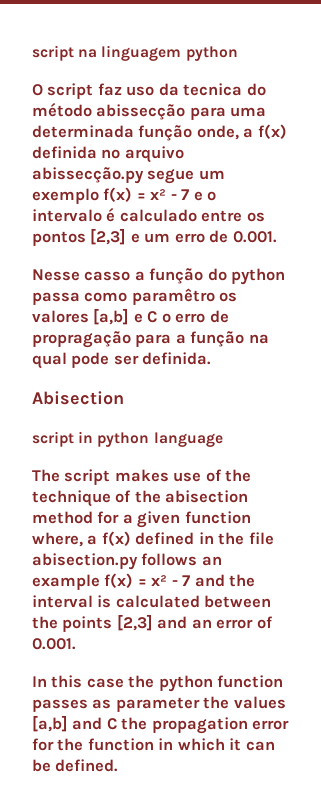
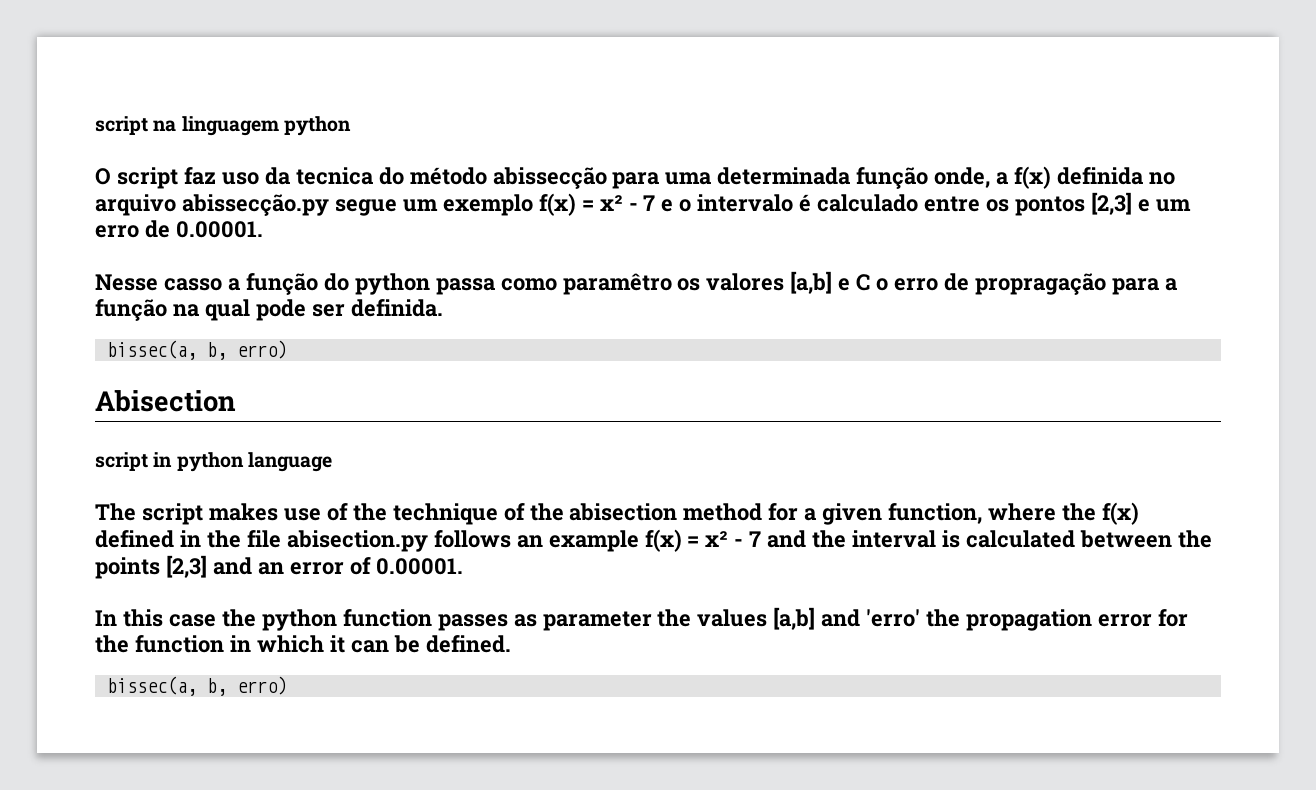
[232,231,277,243] 0.001. -> [175,221,263,238] 0.00001.
(212, 358) none -> [106,340,287,360] // bissec(a, b, erro)
[184,511,251,524] [32,532,98,547] function where, a -> [888,503,1097,524] function, where the
[32,638,76,650] 0.001. -> [375,558,463,575] 0.00001.
[106,718,117,730] C -> [866,609,921,627] 'erro'
(119, 765) none -> [106,676,287,696] // bissec(a, b, erro)

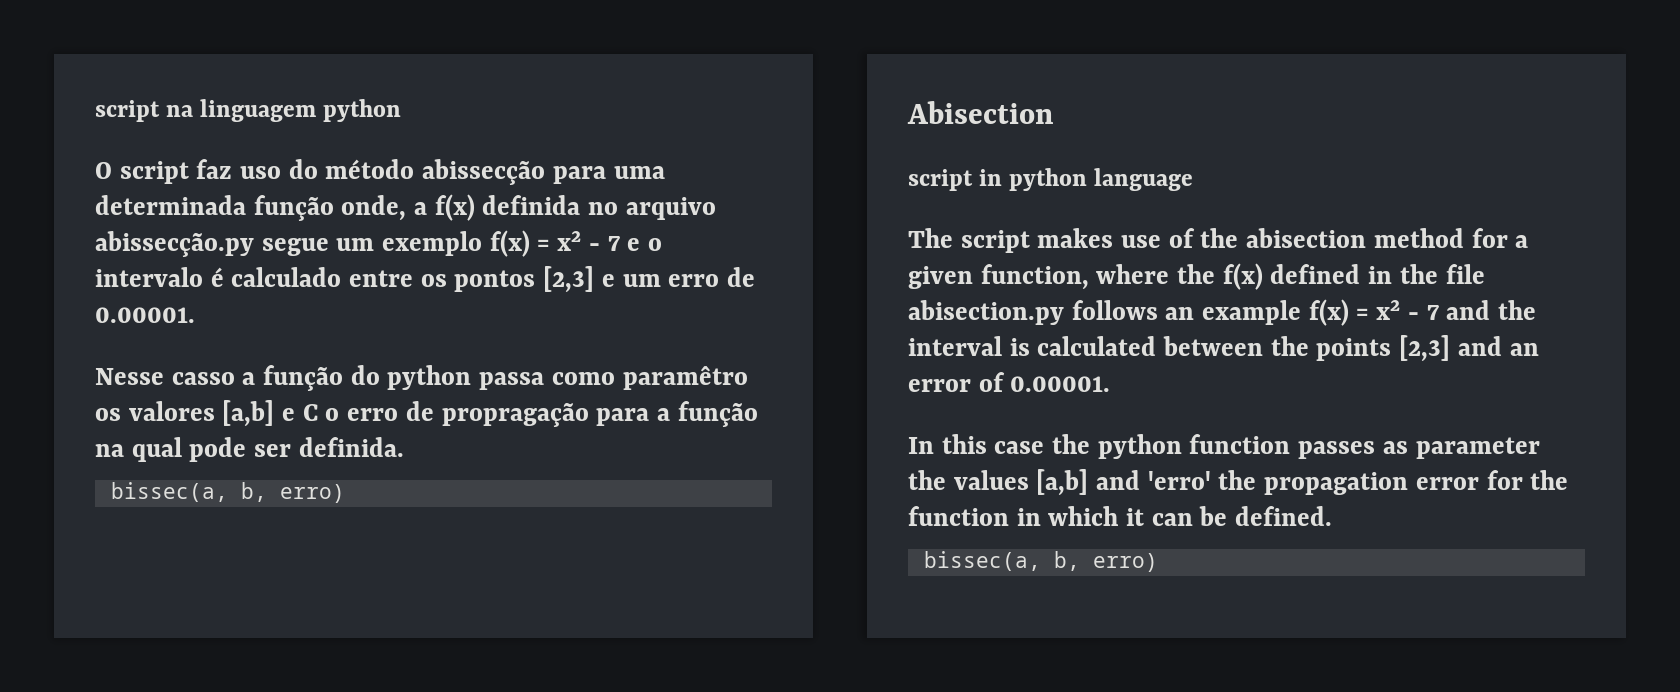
[264,167,373,185] da tecnica -> (282, 172) none
[392,503,564,525] technique of the -> (1239, 238) none

